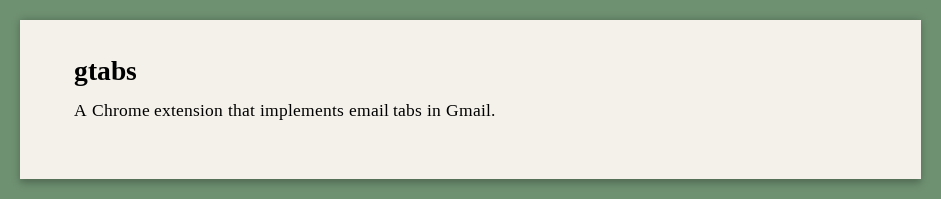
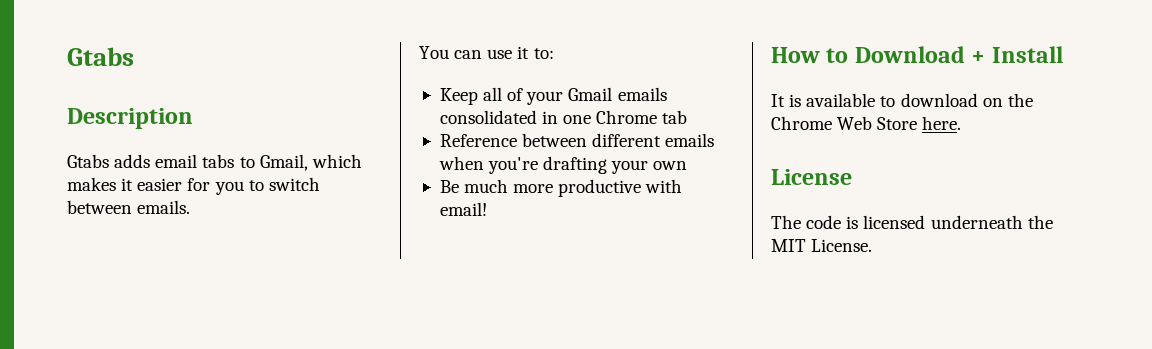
[74,61,137,86] [74,104,495,120] gtabs // A Chrome extension that implements email tabs in Gmail. -> [67,47,134,66] [67,108,193,129] [67,154,362,171] [67,177,320,195] [67,200,191,214] [419,46,554,59] [439,87,667,105] [439,110,688,124] [439,133,715,147] [438,156,688,174] [439,179,683,197] [439,202,487,216] [771,46,1063,63] [771,93,1033,107] [771,116,962,130] [771,169,852,185] [771,215,1053,229] [771,239,873,252] Gtabs // Description // Gtabs adds email tabs to Gmail, which makes it easier for you to switch between emails. // You can use it to: // Keep all of your Gmail emails consolidated in one Chrome tab // Reference between different emails when you're drafting your own // Be much more productive with email! // How to Download + Install // It is available to download on the Chrome Web Store here. // License // The code is licensed underneath the MIT License.

